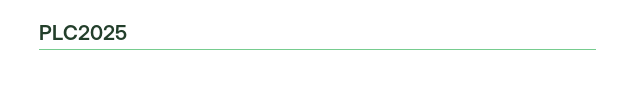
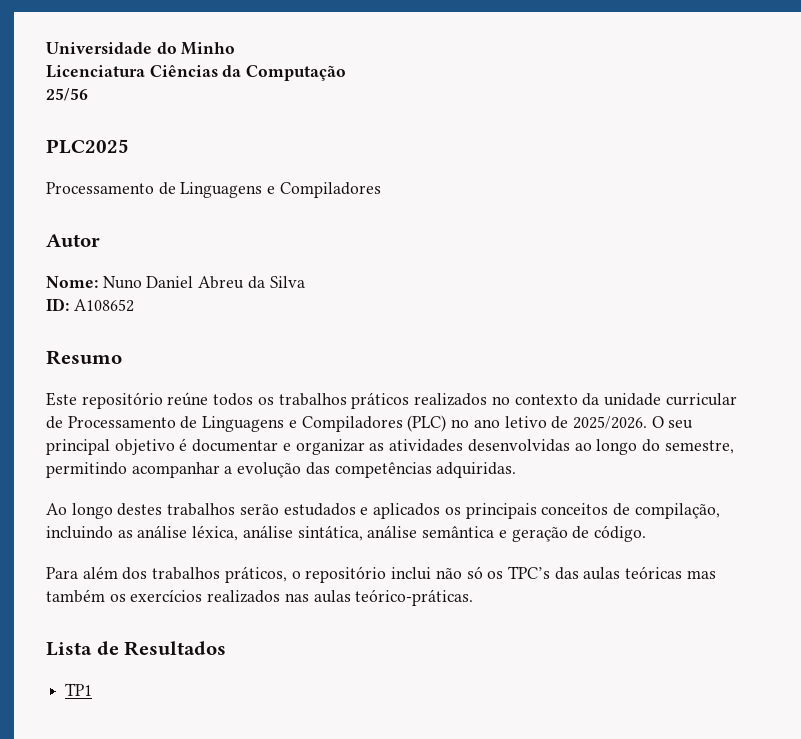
[39,25,127,40] PLC2025 -> [46,42,236,55] [46,65,347,81] [46,88,88,101] [46,139,129,154] [46,182,381,198] [46,234,100,247] [46,276,305,289] [46,298,134,312] [46,350,122,365] [46,392,737,409] [46,415,694,432] [46,438,734,455] [46,462,517,478] [46,503,720,519] [46,525,646,542] [46,566,716,583] [46,589,474,606] [46,641,227,656] [65,683,93,696] Universidade do Minho // Licenciatura Ciências da Computação // 25/56 // PLC2025 // Processamento de Linguagens e Compiladores // Autor // Nome: Nuno Daniel Abreu da Silva // ID: A108652 // Resumo // Este repositório reúne todos os trabalhos práticos realizados no contexto da unidade curricular de Processamento de Linguagens e Compiladores (PLC) no ano letivo de 2025/2026. O seu principal objetivo é documentar e organizar as atividades desenvolvidas ao longo do semestre, permitindo acompanhar a evolução das competências adquiridas. // Ao longo destes trabalhos serão estudados e aplicados os principais conceitos de compilação, incluindo as análise léxica, análise sintática, análise semântica e geração de código. // Para além dos trabalhos práticos, o repositório inclui não só os TPC’s das aulas teóricas mas também os exercícios realizados nas aulas teórico-práticas. // Lista de Resultados // TP1

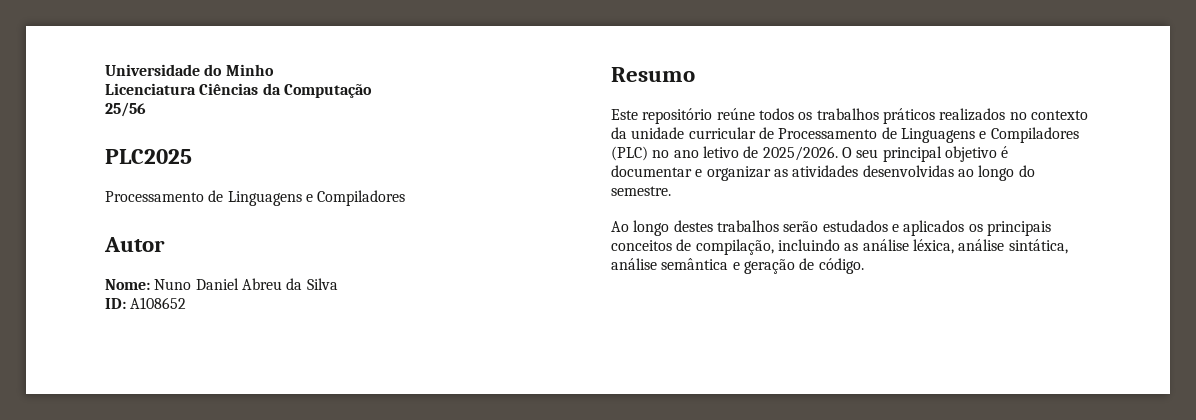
[664,440,734,454] [46,462,517,478] semestre, permitindo acompanhar a evolução das competências adquiridas. -> [611,186,671,196] semestre.
[46,566,716,583] [46,589,474,606] [46,641,227,656] [65,683,93,696] // Para além dos trabalhos práticos, o repositório inclui não só os TPC’s das aulas teóricas mas também os exercícios realizados nas aulas teórico-práticas. // Lista de Resultados // TP1 -> (864, 266) none

